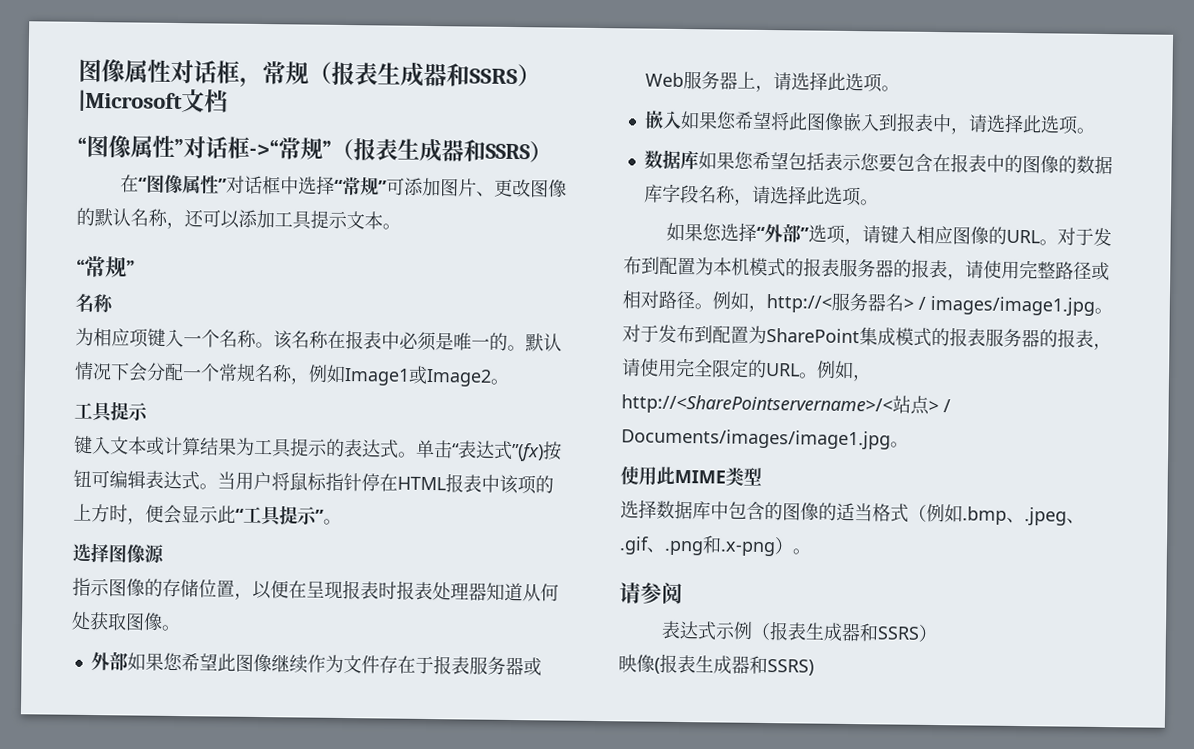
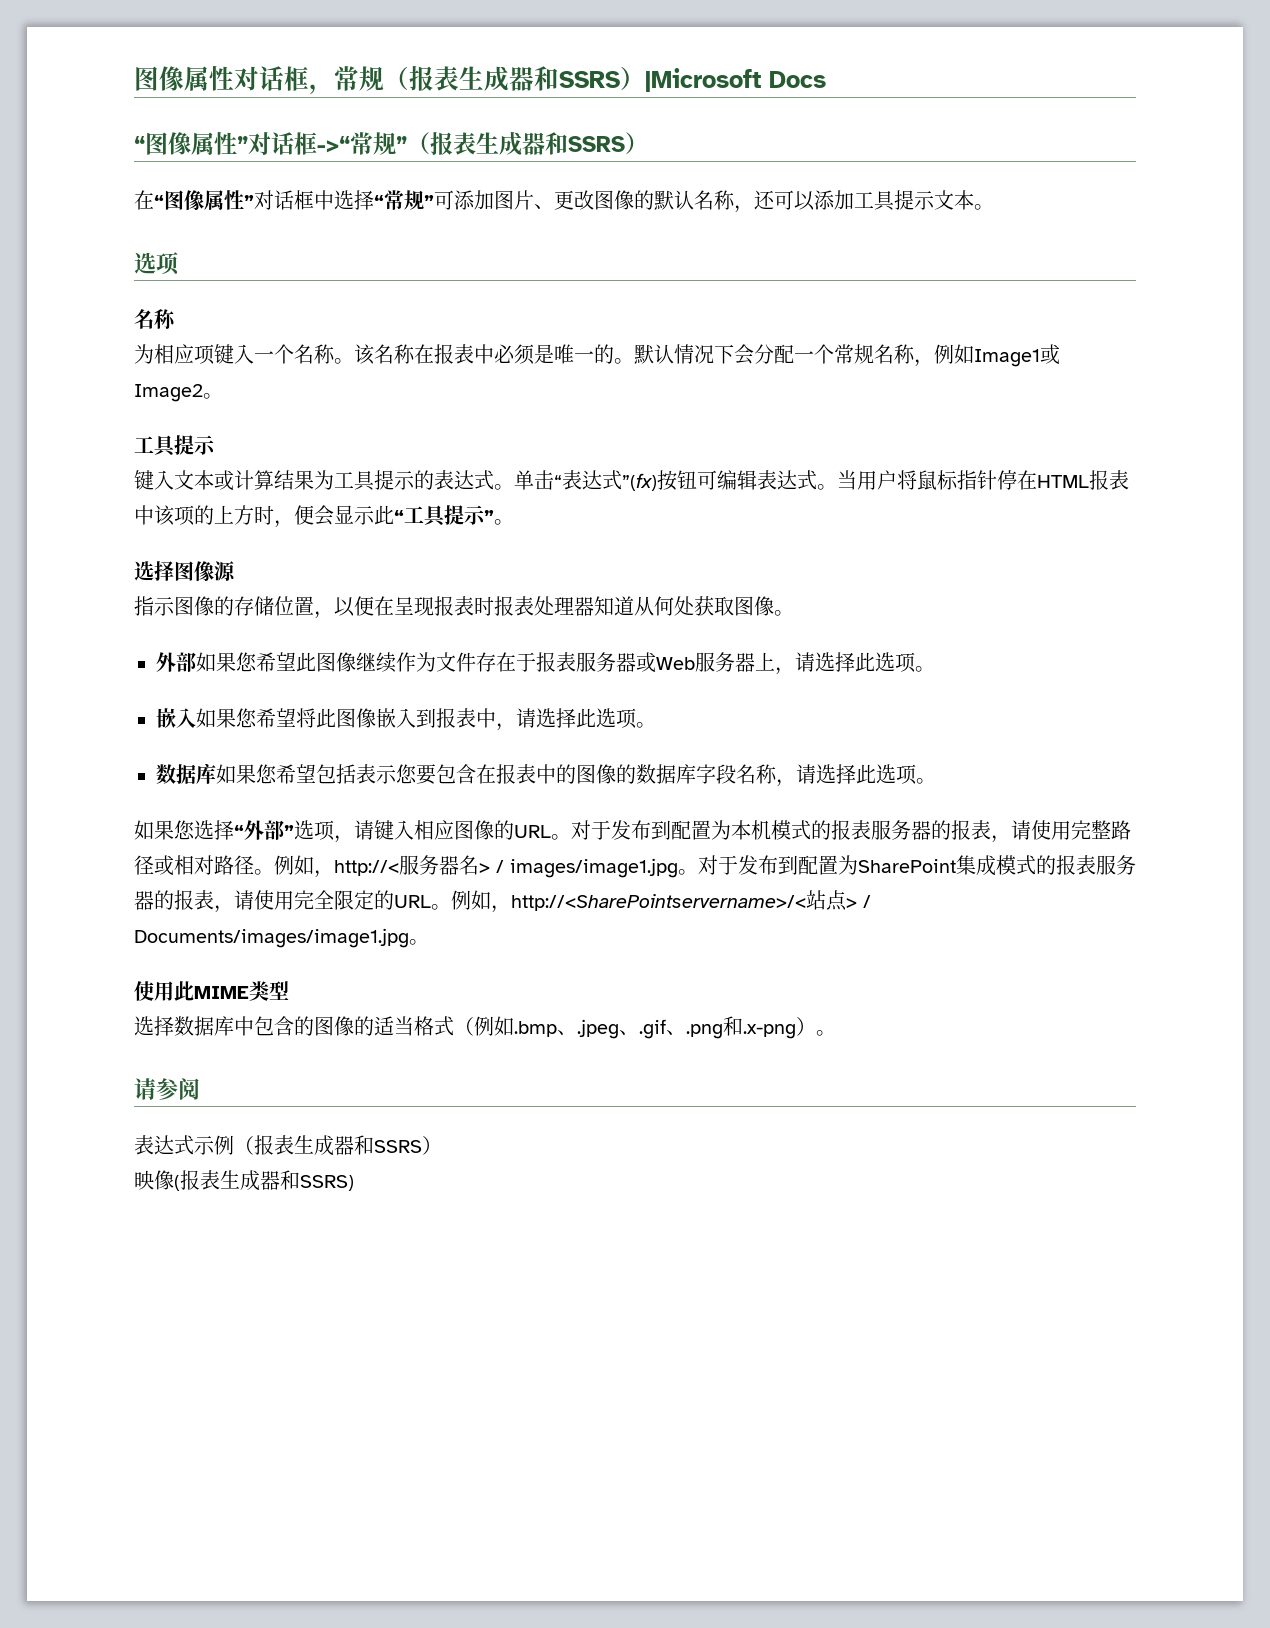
[181,89,228,113] 文档 -> [769,71,826,88] Docs
[76,255,135,278] “常规” -> [134,252,179,275] 选项

